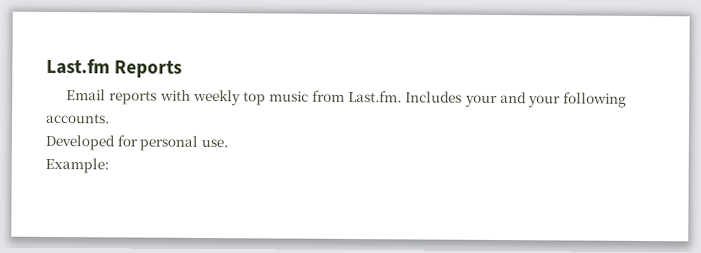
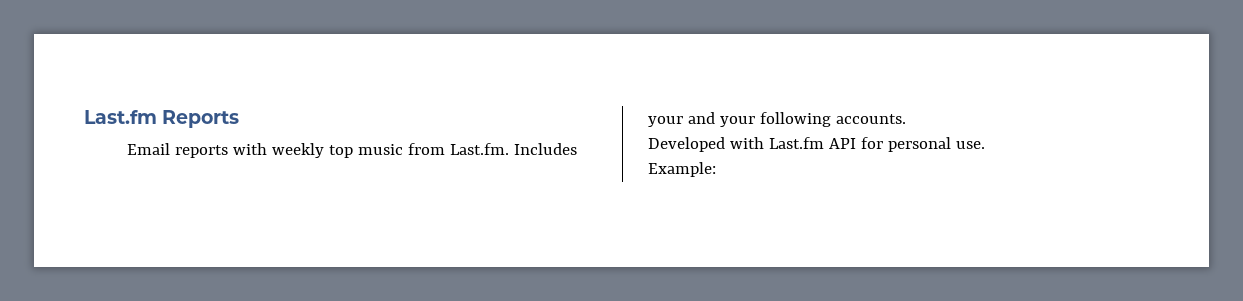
(115, 142) none -> [729,137,856,149] with Last.fm API

